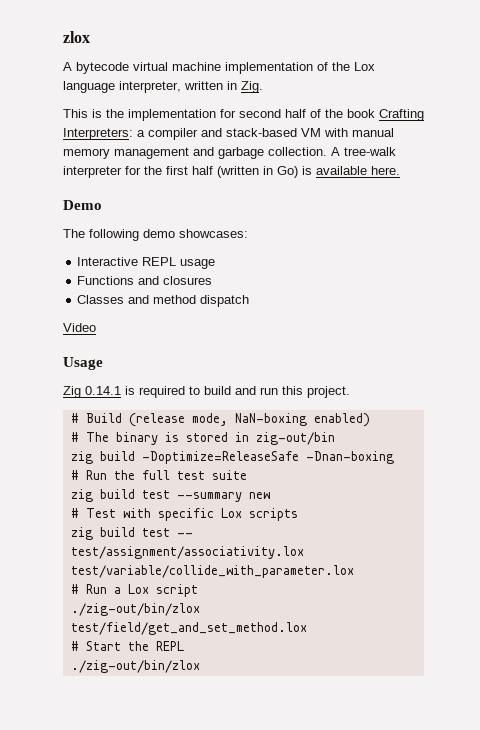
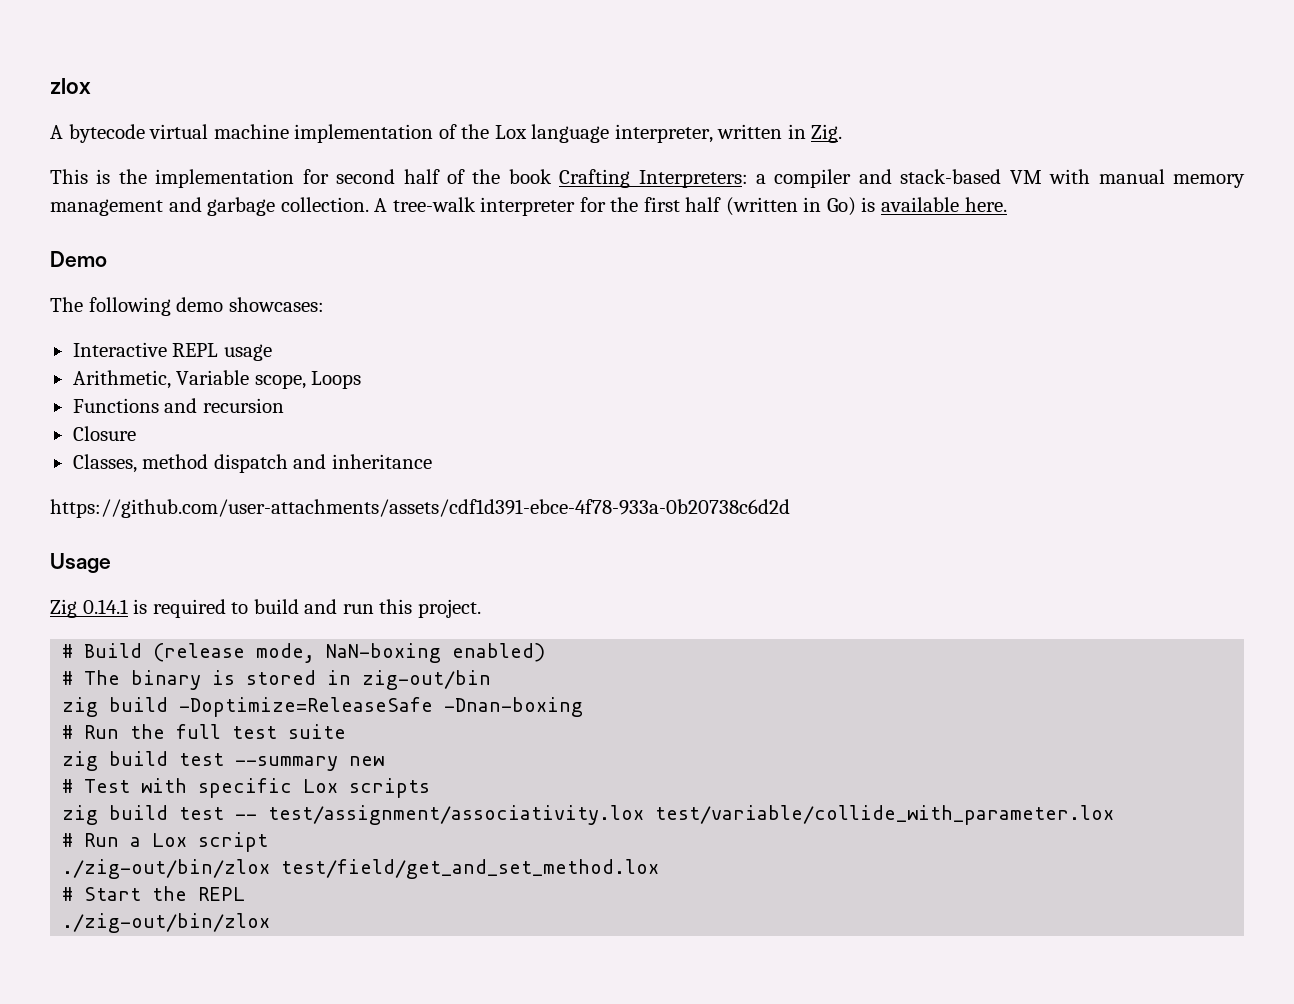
(216, 264) none -> [72,370,362,389] // Arithmetic, Variable scope, Loops
[163,276,213,285] [77,295,150,304] closures // Classes and -> [202,398,284,413] [72,426,136,441] [72,454,137,473] recursion // Closure // Classes,
[63,323,96,332] // Video -> [293,454,432,469] [50,499,790,518] and inheritance // https://github.com/user-attachments/assets/cdf1d391-ebce-4f78-933a-0b20738c6d2d

